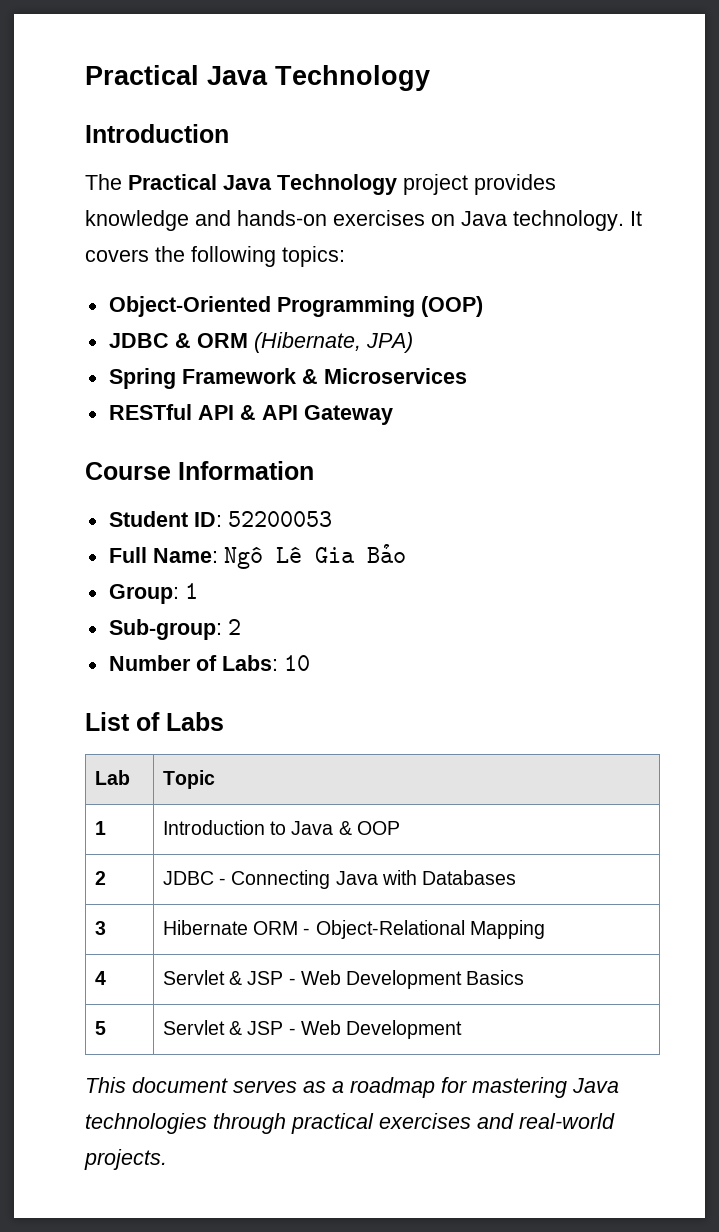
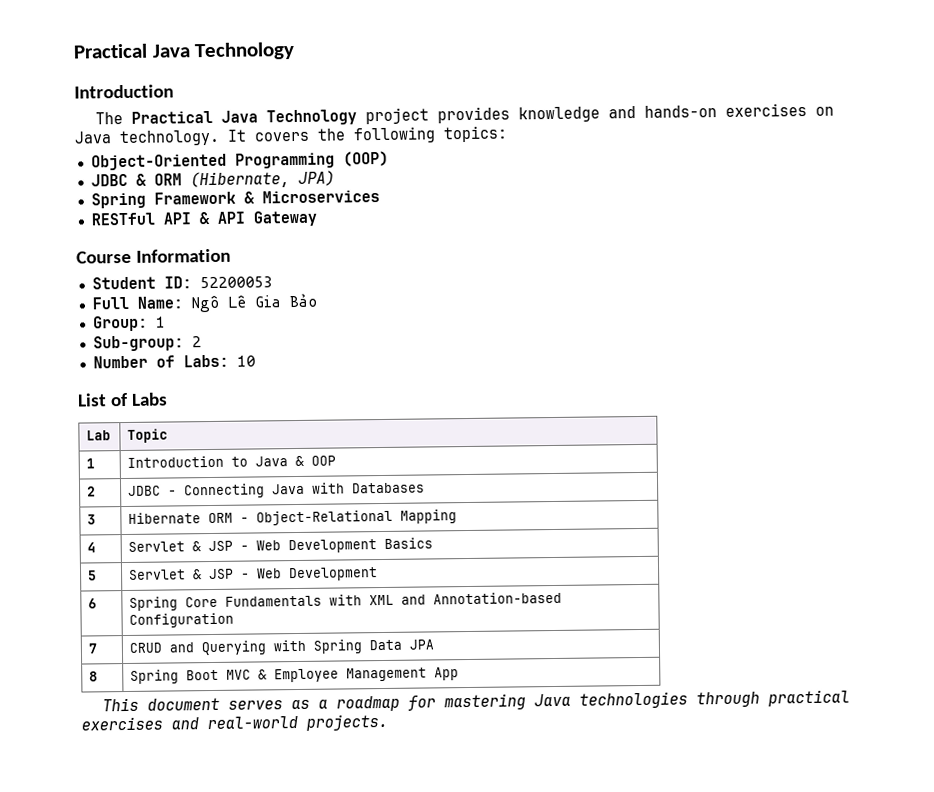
(463, 1029) none -> [88,598,98,609] [129,591,563,611] [129,612,235,628] [88,643,98,654] [129,639,435,656] [89,671,99,682] [130,667,460,684] // 6 | Spring Core Fundamentals with XML and Annotation-based Configuration // 7 | CRUD and Querying with Spring Data JPA // 8 | Spring Boot MVC & Employee Management App

